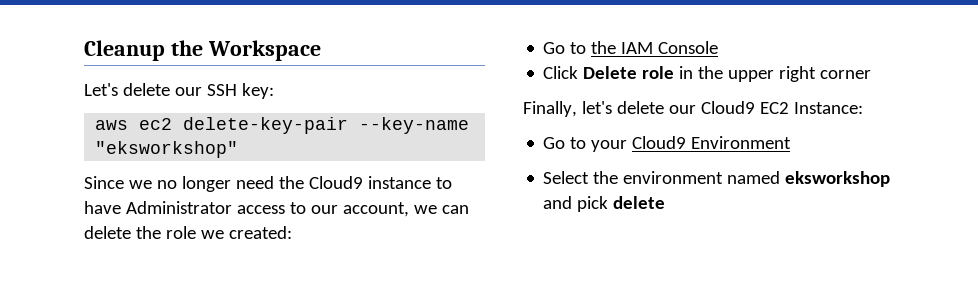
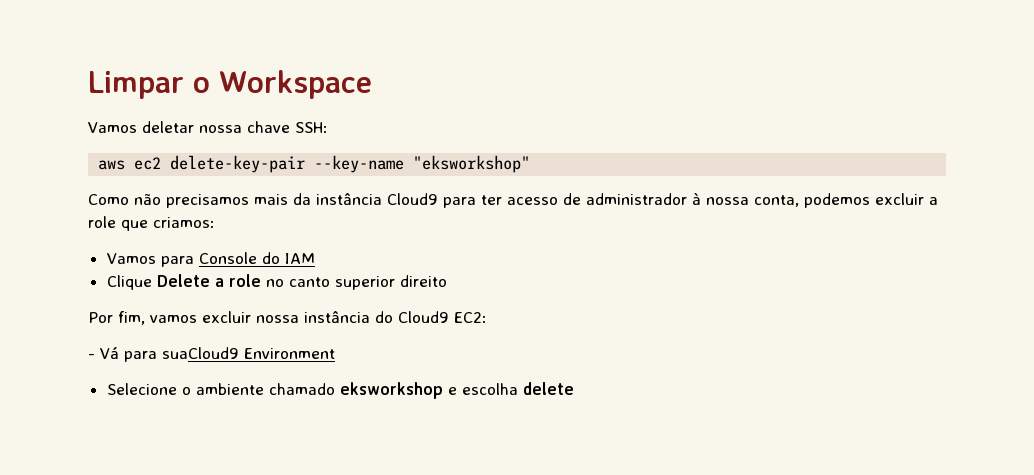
[84,40,203,61] Cleanup the -> [88,71,210,99] Limpar o
[84,83,274,99] Let's delete our SSH key: -> [88,121,328,133] Vamos deletar nossa chave SSH:
[84,176,452,192] [84,201,469,217] [84,226,292,239] [543,41,719,54] [543,66,872,82] [523,101,863,117] [543,136,792,152] [543,171,891,187] [543,196,609,212] Since we no longer need the Cloud9 instance to have Administrator access to our account, we can delete the role we created: // Go to the IAM Console // Click Delete role in the upper right corner // Finally, let's delete our Cloud9 EC2 Instance: // Go to your Cloud9 Environment // Select the environment named eksworkshop and pick -> [88,192,938,208] [88,216,215,231] [106,252,315,267] [106,274,447,290] [88,311,487,325] [88,347,335,362] [106,382,518,399] Como não precisamos mais da instância Cloud9 para ter acesso de administrador à nossa conta, podemos excluir a role que criamos: // Vamos para Console do IAM // Clique Delete a role no canto superior direito // Por fim, vamos excluir nossa instância do Cloud9 EC2: // - Vá para suaCloud9 Environment // Selecione o ambiente chamado eksworkshop e escolha

